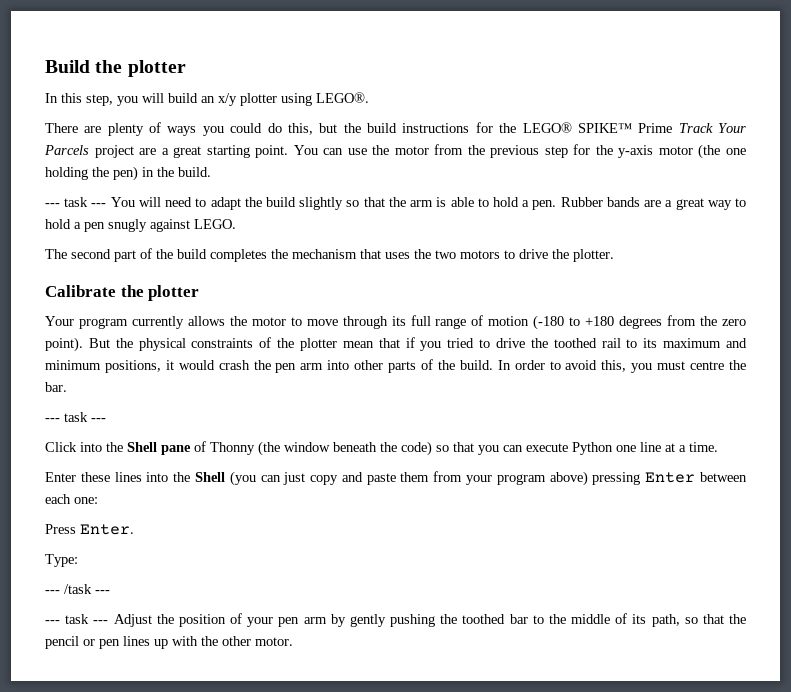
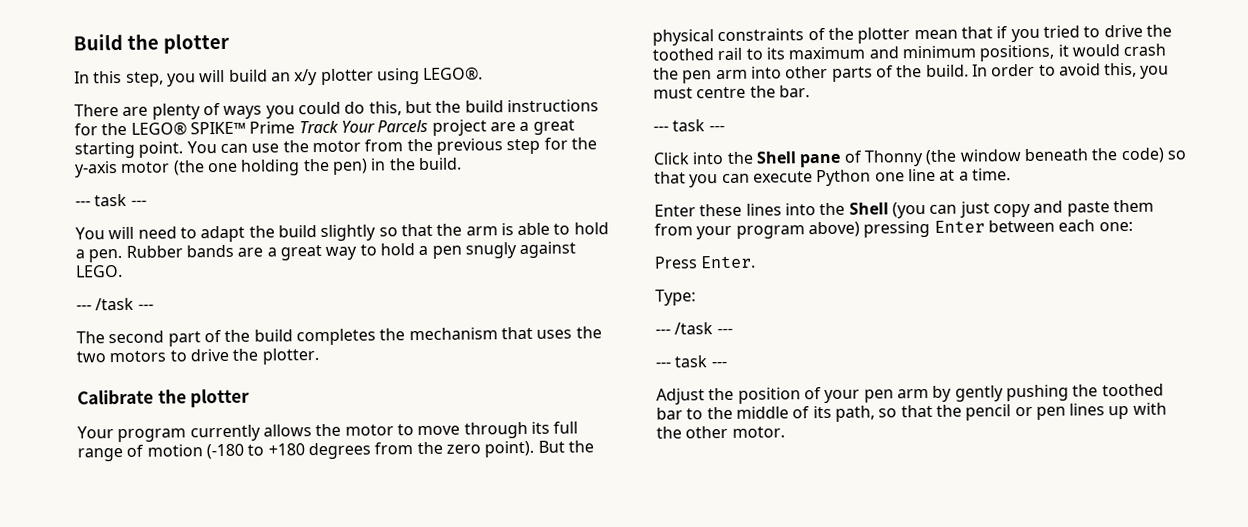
(107, 205) none -> (147, 202) //
(236, 224) none -> [76,297,154,311] // --- /task ---
(109, 622) none -> (728, 364) //

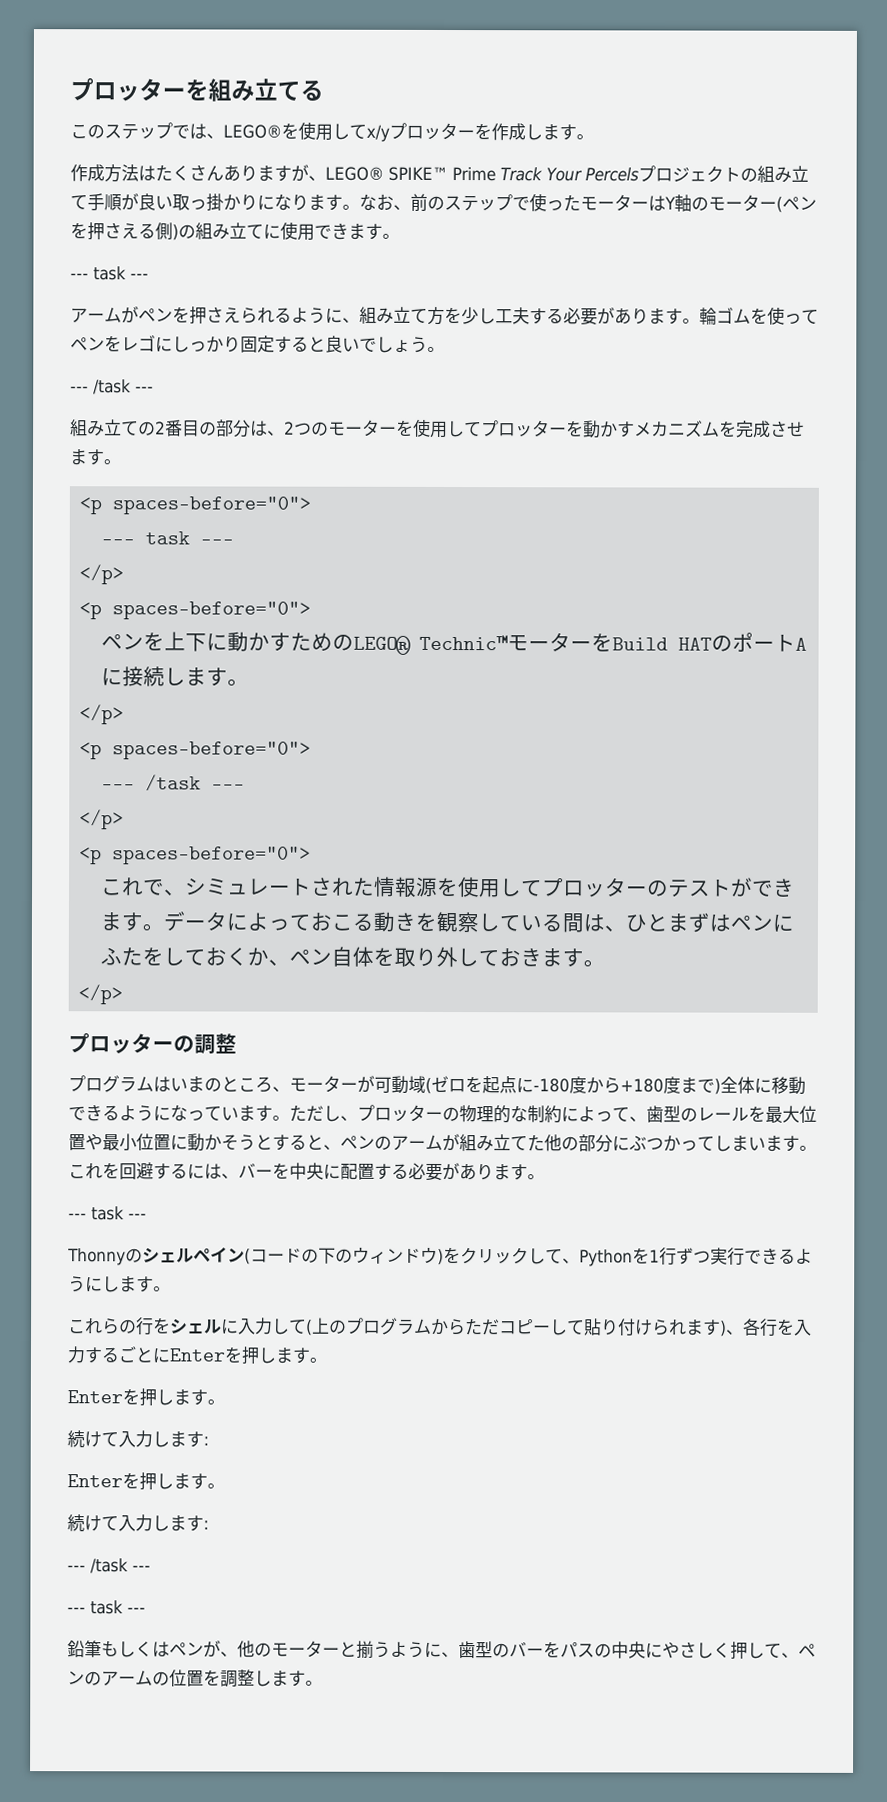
[73,32,230,54] [74,66,484,87] [74,99,599,120] [74,122,128,136] Build the plotter // In this step, you will build an x/y plotter using LEGO®. // There are plenty of ways you could do this, but the build instructions for the -> [70,78,324,102] [70,121,594,142] [70,164,326,183] プロッターを組み立てる // このステップでは、LEGO®を使用してx/yプロッターを作成します。 // 作成方法はたくさんありますが、
[377,119,575,136] [74,137,597,159] [74,157,462,178] [75,193,147,207] [75,222,609,243] [75,241,577,263] [75,264,123,278] [76,297,154,311] [76,326,602,347] [76,348,319,365] [77,388,251,408] [77,421,579,443] [77,440,594,462] [652,24,1172,46] [652,43,1167,62] [653,62,1170,84] [653,85,810,99] [653,119,725,132] [653,147,1186,168] [654,168,1011,188] [654,199,1154,219] [654,219,1133,240] [654,255,757,269] [655,289,696,306] Parcels project are a great starting point. You can use the motor from the previous step for the y-axis motor (the one holding the pen) in the build. // --- task --- // You will need to adapt the build slightly so that the arm is able to hold a pen. Rubber bands are a great way to hold a pen snugly against LEGO. // --- /task --- // The second part of the build completes the mechanism that uses the two motors to drive the plotter. // Calibrate the plotter // Your program currently allows the motor to move through its full range of motion (-180 to +180 degrees from the zero point). But the physical constraints of the plotter mean that if you tried to drive the toothed rail to its maximum and minimum positions, it would crash the pen arm into other parts of the build. In order to avoid this, you must centre the bar. // --- task --- // Click into the Shell pane of Thonny (the window beneath the code) so that you can execute Python one line at a time. // Enter these lines into the Shell (you can just copy and paste them from your program above) pressing Enter between each one: // Press Enter. // Type: -> [584,165,809,183] [70,193,817,213] [70,221,400,241] [70,266,149,281] [70,306,819,326] [70,334,445,353] [70,379,154,395] [70,418,805,439] [69,449,122,466] [79,496,312,515] [101,531,235,545] [79,564,125,585] [79,601,312,620] [101,631,808,655] [101,666,250,687] [79,704,125,725] [79,741,312,760] [101,774,246,792] [79,809,125,830] [79,846,312,865] [101,876,796,898] [100,911,795,934] [100,946,606,968] [78,984,124,1005] [68,1033,237,1055] [68,1075,806,1095] [68,1104,817,1124] [68,1133,817,1153] [68,1162,545,1181] [68,1206,147,1221] [67,1246,813,1267] [68,1276,171,1293] [68,1317,812,1337] [67,1346,327,1365] [67,1388,225,1407] [67,1430,209,1448] [67,1472,225,1491] [67,1514,209,1532] Percelsプロジェクトの組み立て手順が良い取っ掛かりになります。なお、前のステップで使ったモーターはY軸のモーター(ペンを押さえる側)の組み立てに使用できます。 // --- task --- // アームがペンを押さえられるように、組み立て方を少し工夫する必要があります。輪ゴムを使ってペンをレゴにしっかり固定すると良いでしょう。 // --- /task --- // 組み立ての2番目の部分は、2つのモーターを使用してプロッターを動かすメカニズムを完成させます。 // <p spaces-before="0"> // --- task --- // </p> // <p spaces-before="0"> // ペンを上下に動かすためのLEGO® Technic™モーターをBuild HATのポートAに接続します。 // </p> // <p spaces-before="0"> // --- /task --- // </p> // <p spaces-before="0"> // これで、シミュレートされた情報源を使用してプロッターのテストができます。データによっておこる動きを観察している間は、ひとまずはペンにふたをしておくか、ペン自体を取り外しておきます。 // </p> // プロッターの調整 // プログラムはいまのところ、モーターが可動域(ゼロを起点に-180度から+180度まで)全体に移動できるようになっています。ただし、プロッターの物理的な制約によって、歯型のレールを最大位置や最小位置に動かそうとすると、ペンのアームが組み立てた他の部分にぶつかってしまいます。これを回避するには、バーを中央に配置する必要があります。 // --- task --- // Thonnyのシェルペイン(コードの下のウィンドウ)をクリックして、Pythonを1行ずつ実行できるようにします。 // これらの行をシェルに入力して(上のプログラムからただコピーして貼り付けられます)、各行を入力するごとにEnterを押します。 // Enterを押します。 // 続けて入力します: // Enterを押します。 // 続けて入力します:
[656,383,1164,405] [656,402,1167,422] [656,425,785,439] Adjust the position of your pen arm by gently pushing the toothed bar to the middle of its path, so that the pencil or pen lines up with the other motor. -> [67,1640,816,1660] [67,1669,323,1688] 鉛筆もしくはペンが、他のモーターと揃うように、歯型のバーをパスの中央にやさしく押して、ペンのアームの位置を調整します。

